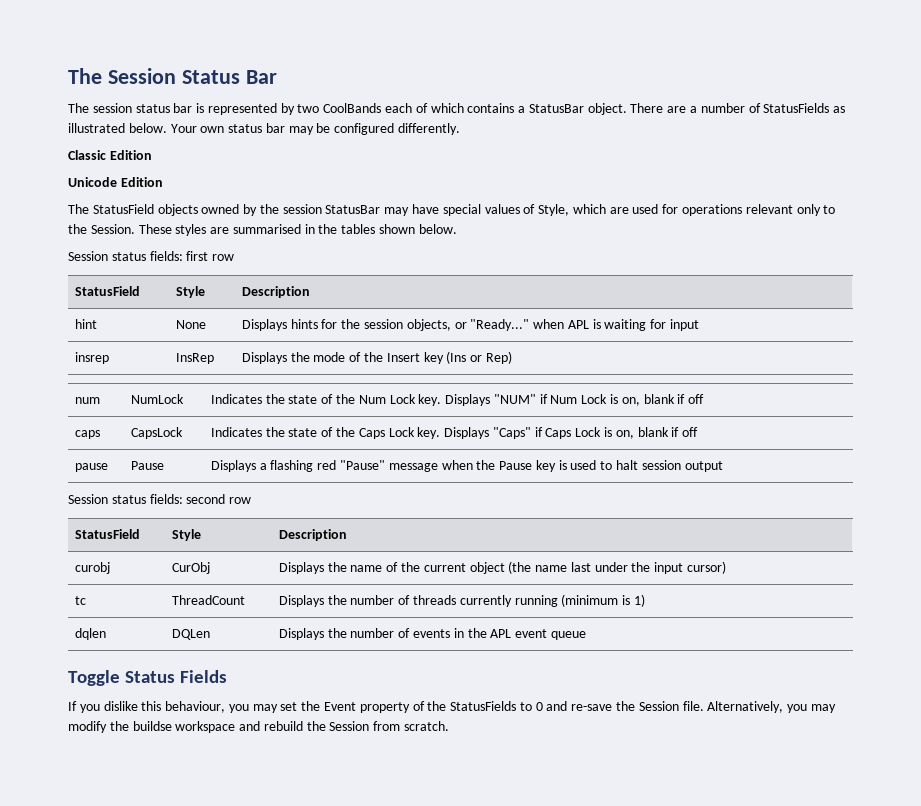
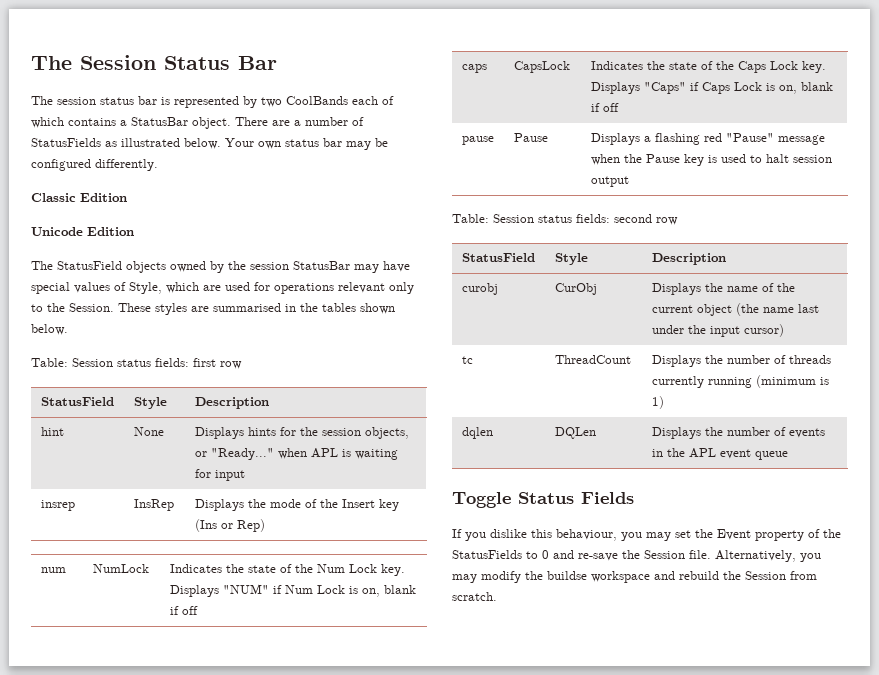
(457, 229) none -> [31,358,68,367] Table:
(723, 466) none -> [452,214,489,223] Table:

